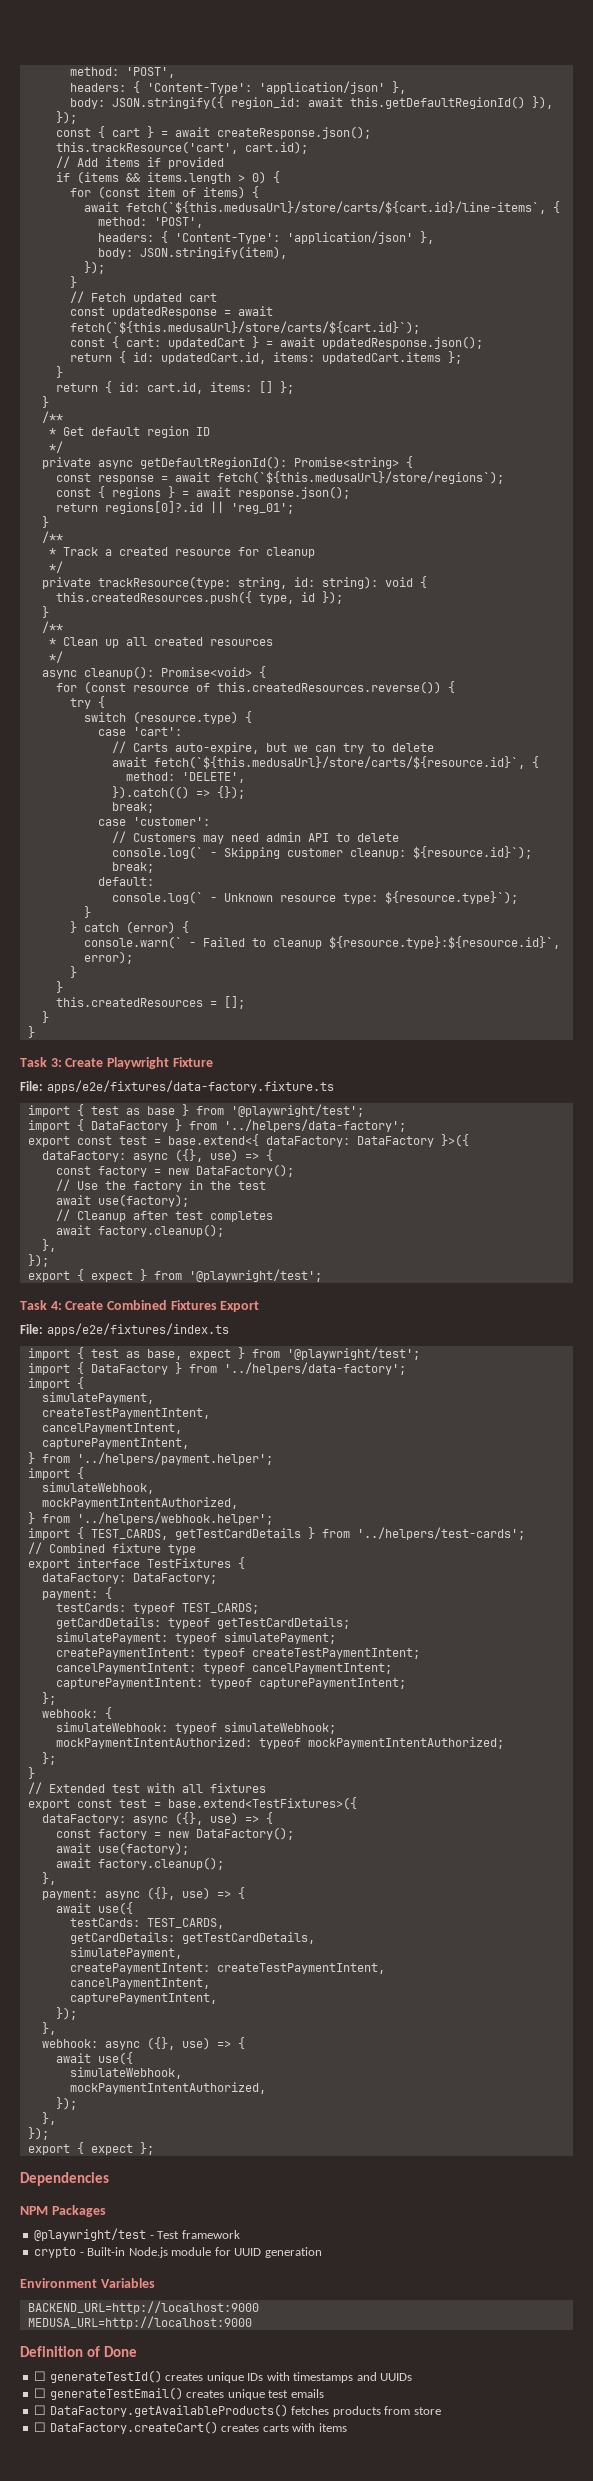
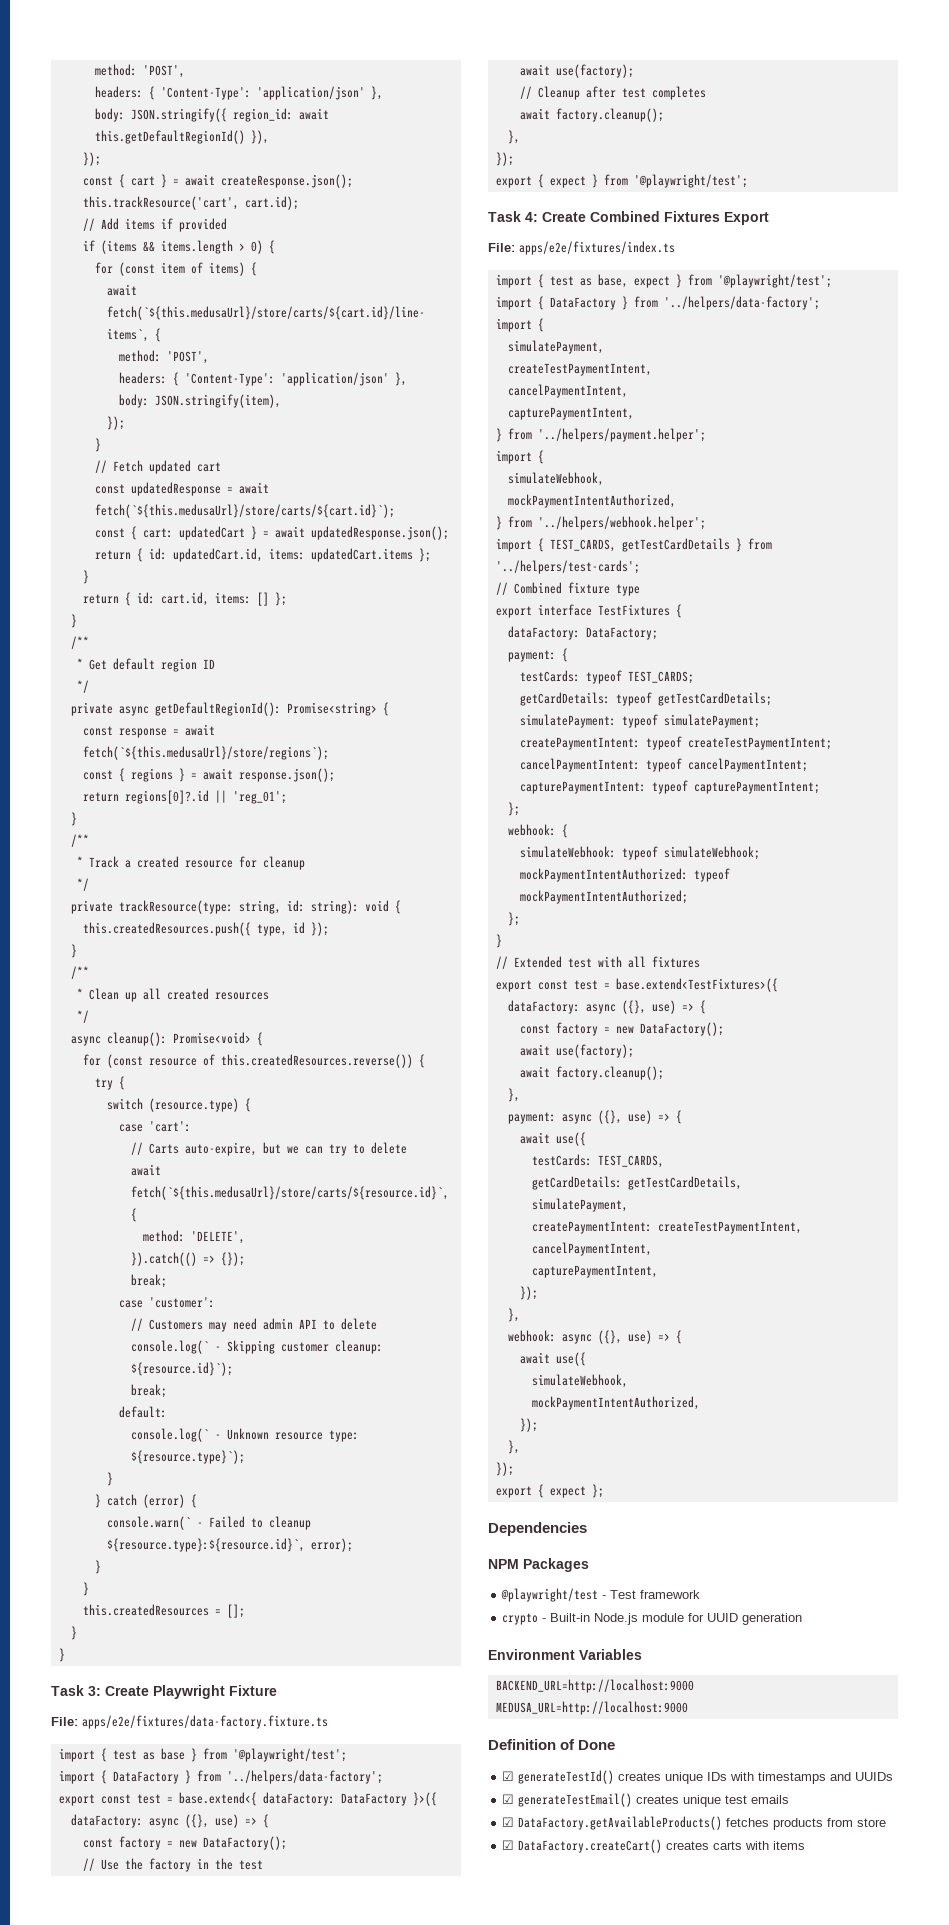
[34,2371,47,2381] ☐ -> [502,1771,515,1781] ☑
[34,2388,47,2398] ☐ -> [502,1794,515,1804] ☑
[34,2405,47,2415] ☐ -> [502,1817,515,1827] ☑
[34,2422,47,2432] ☐ -> [502,1840,515,1850] ☑

